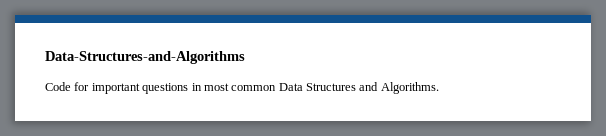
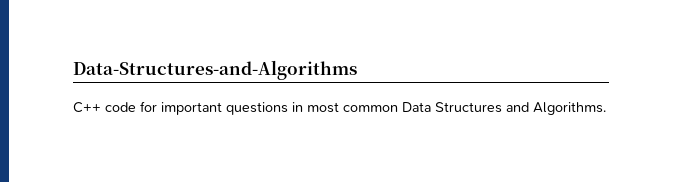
[45,82,71,91] Code -> [73,102,136,113] C++ code

